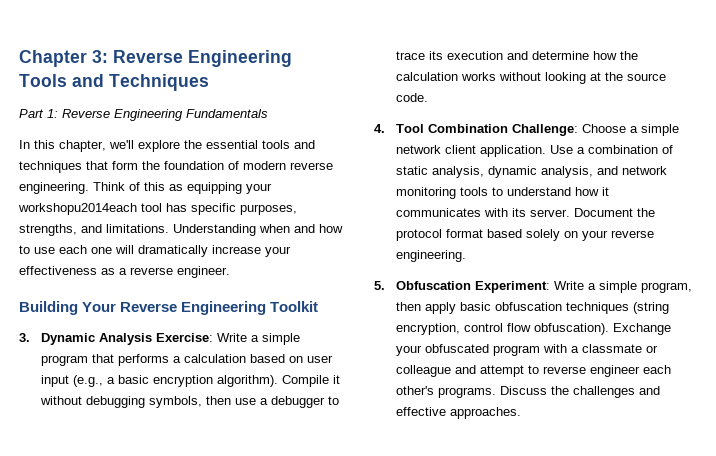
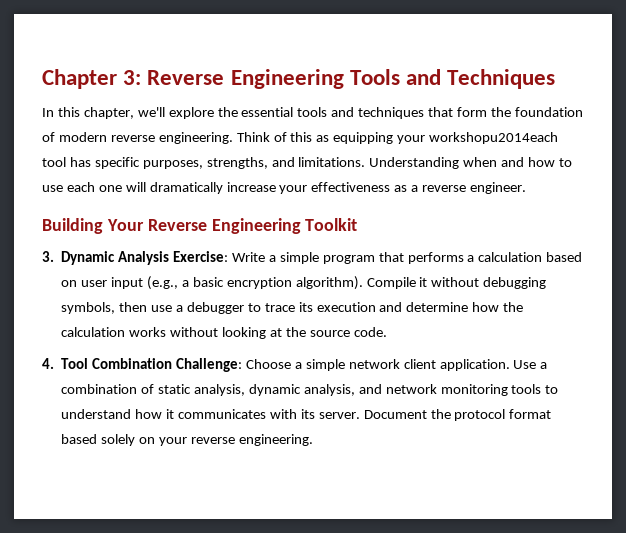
[19,109,268,121] // Part 1: Reverse Engineering Fundamentals -> (556, 79) none
[374,281,692,293] [395,302,669,314] [395,323,671,335] [395,344,658,356] [395,365,671,377] [395,386,660,398] [395,407,521,419] // 5. Obfuscation Experiment: Write a simple program, then apply basic obfuscation techniques (string encryption, control flow obfuscation). Exchange your obfuscated program with a classmate or colleague and attempt to reverse engineer each other's programs. Discuss the challenges and effective approaches. -> (313, 440) none

